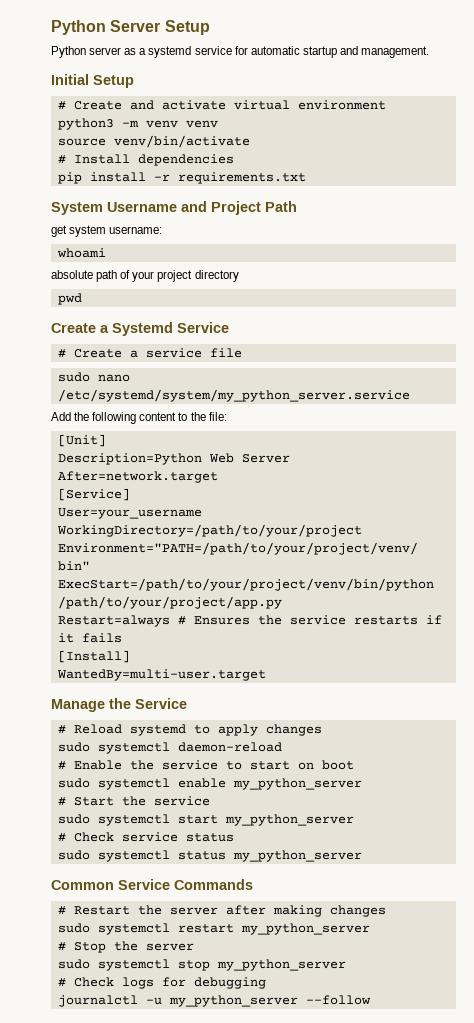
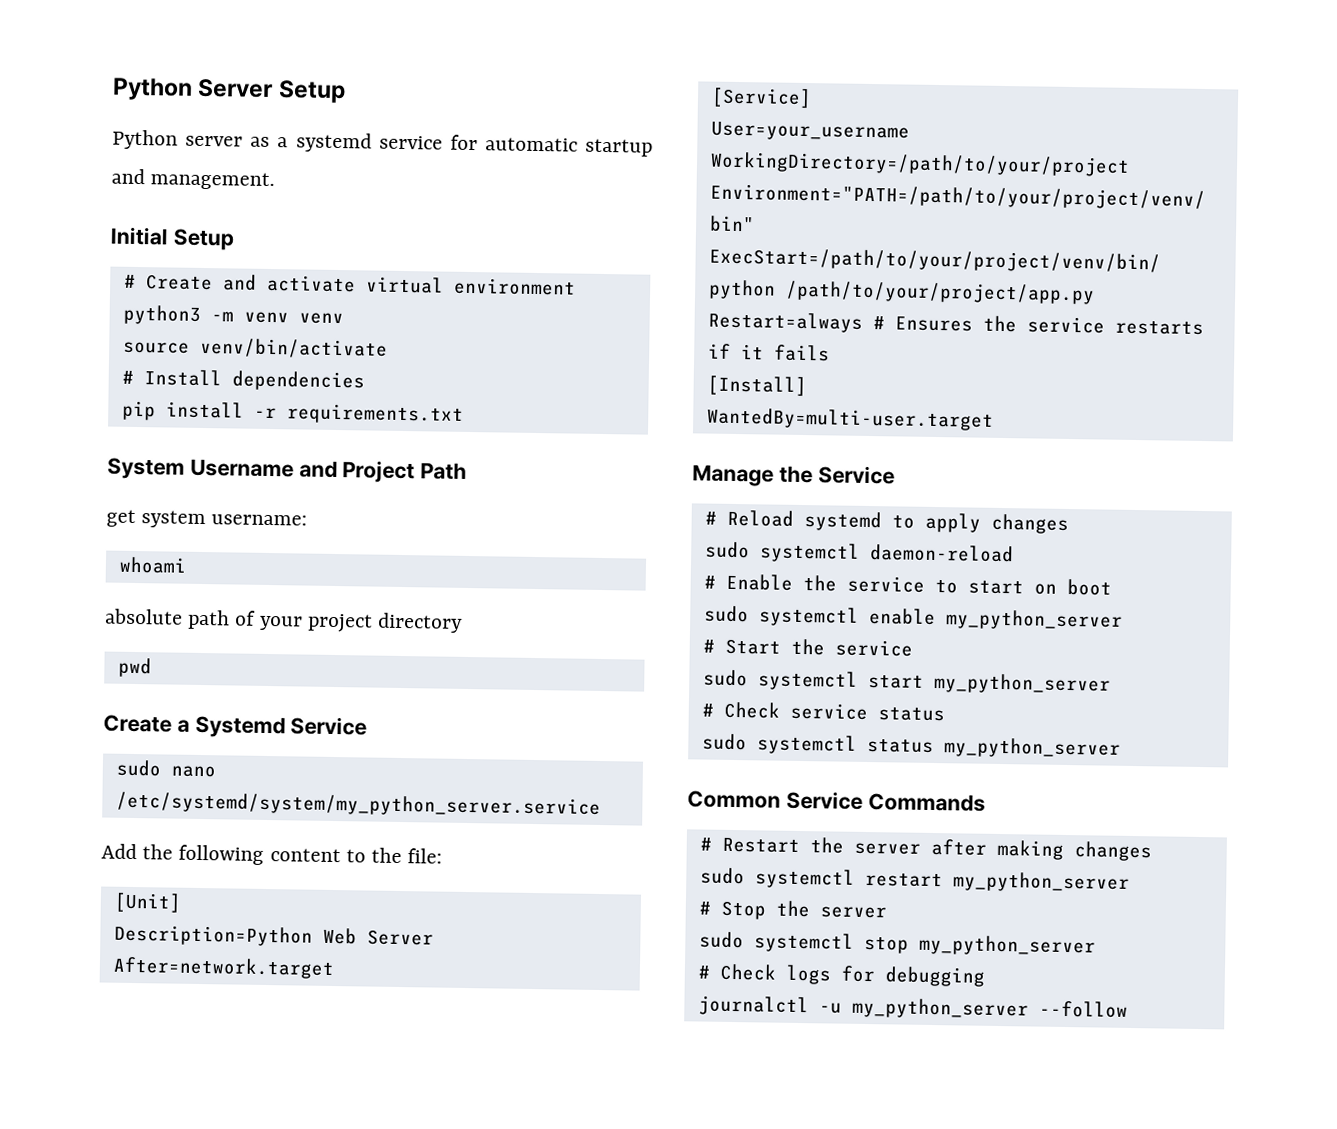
[57,348,242,358] // # Create a service file -> (368, 726) none

